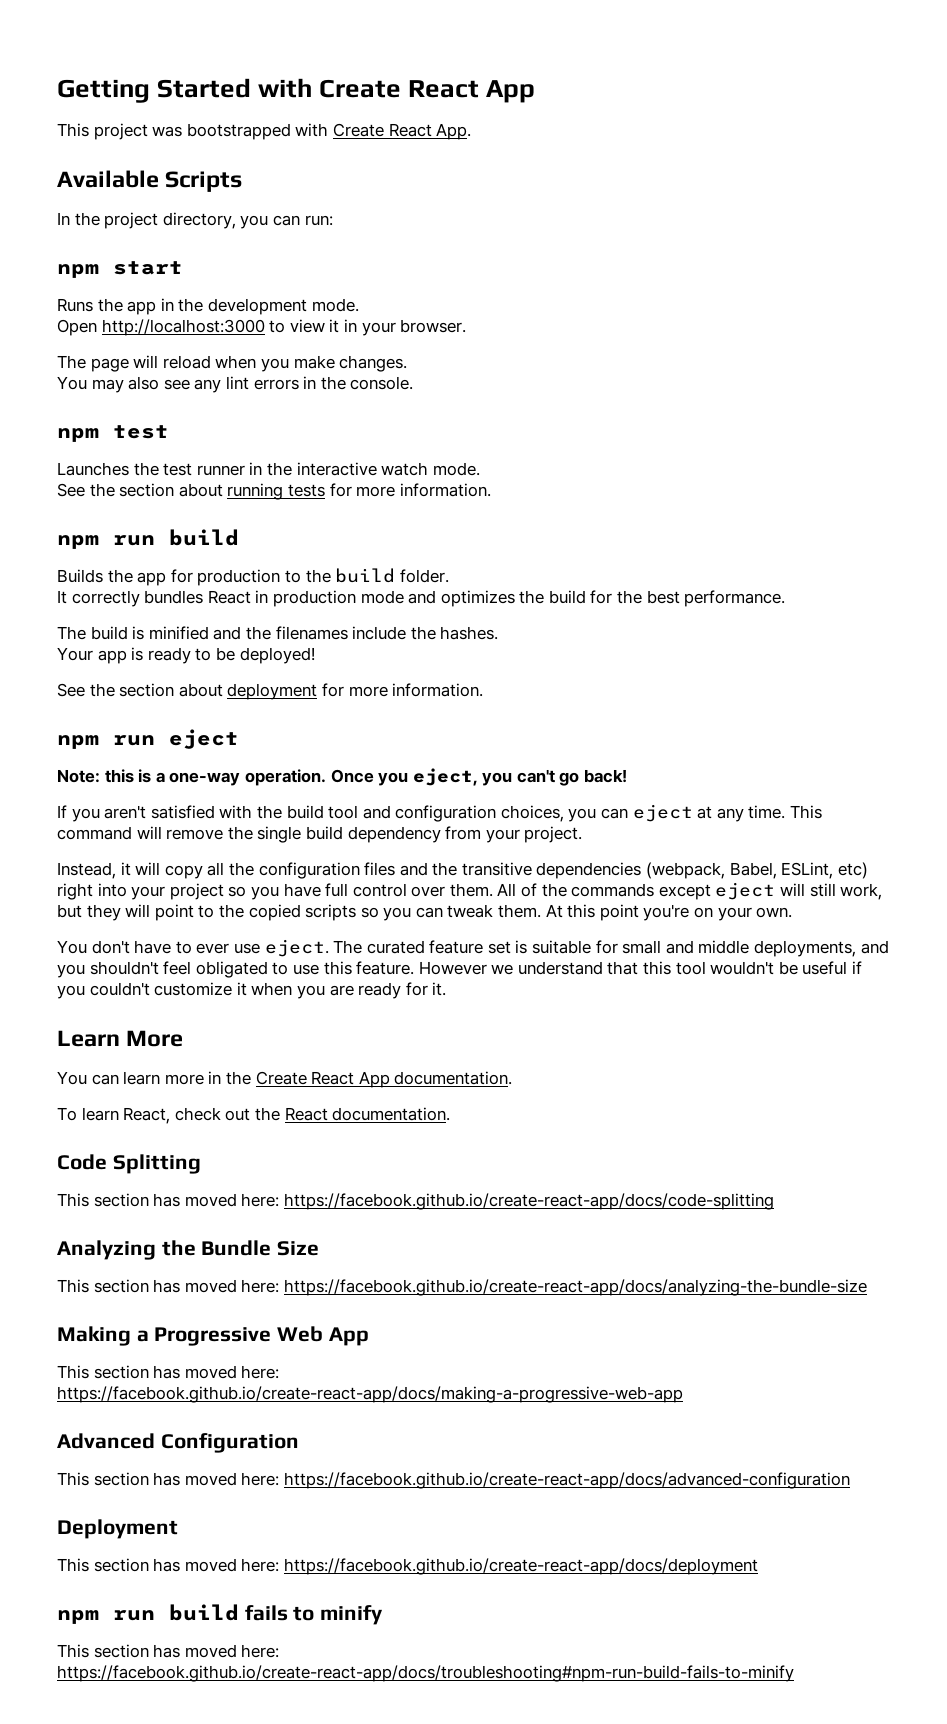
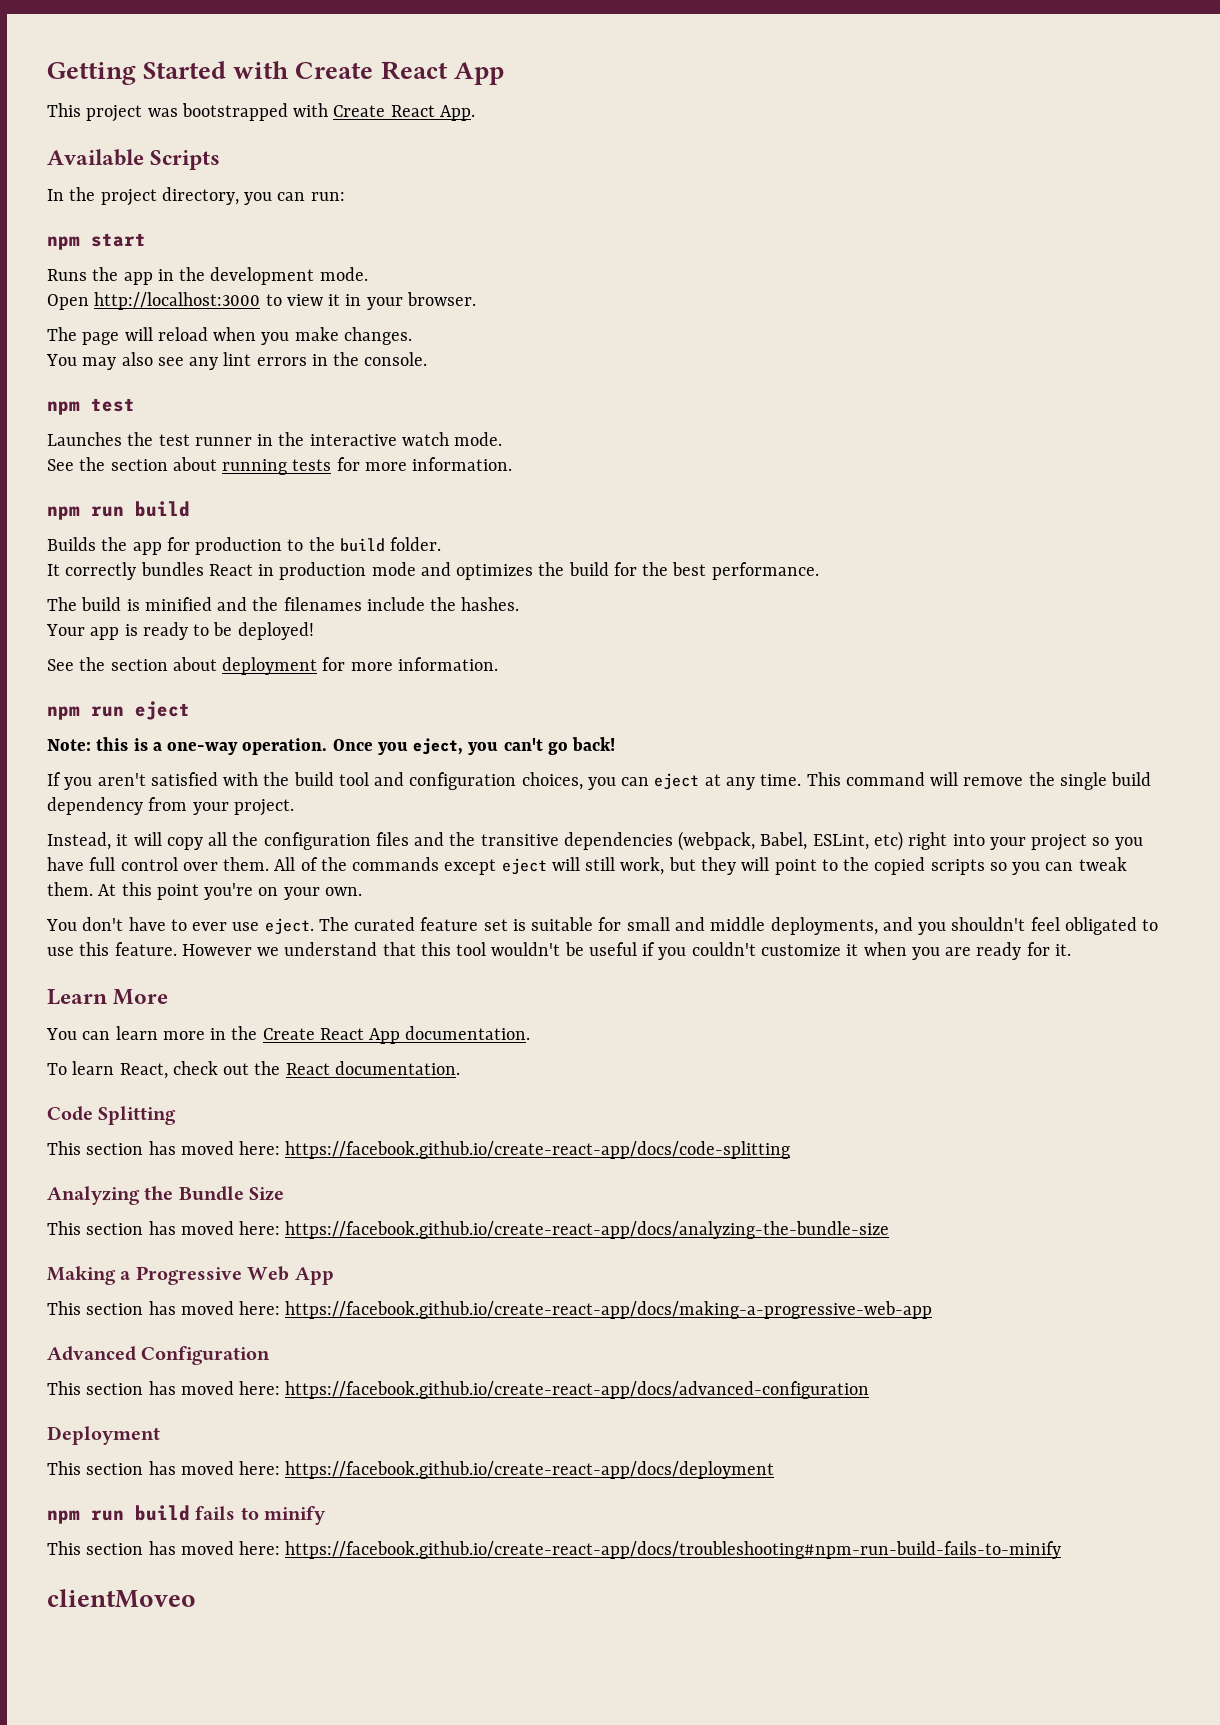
(794, 1673) none -> [47,1589,196,1608] // clientMoveo

